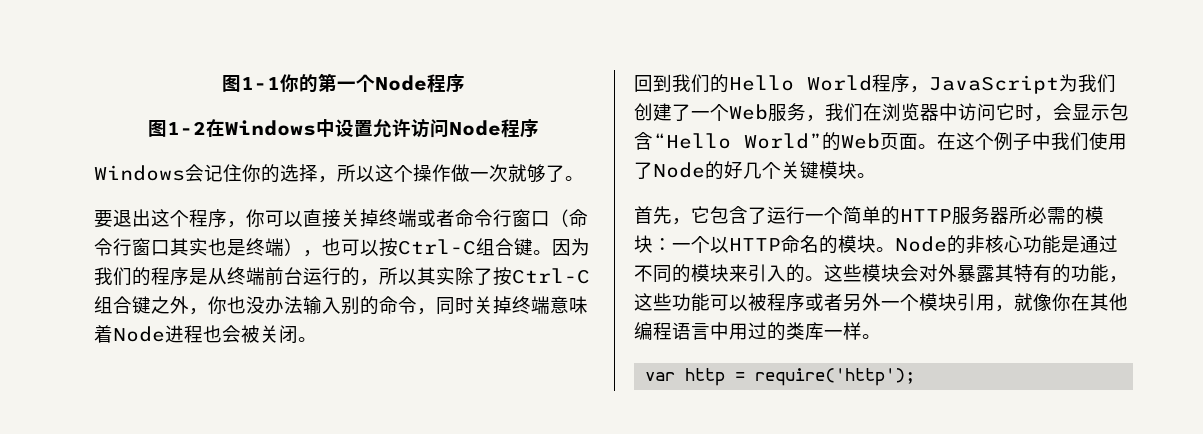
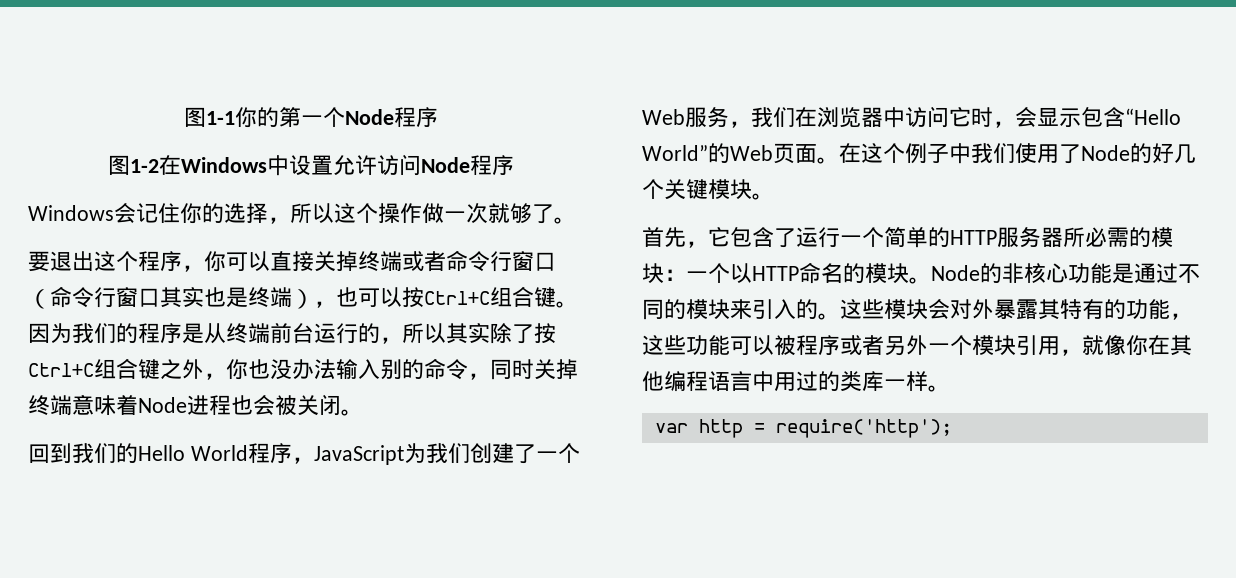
[398,239,476,255] Ctrl-C -> [424,291,490,305] Ctrl+C
[512,268,590,284] Ctrl-C -> [28,363,94,377] Ctrl+C

